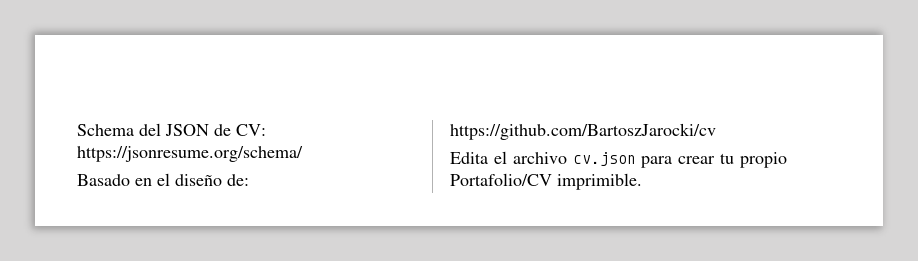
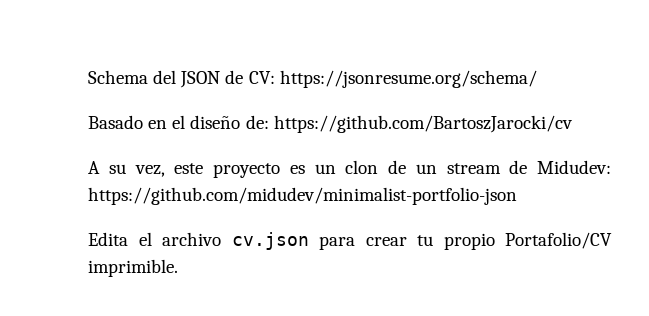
(716, 131) none -> [88,160,611,178] [88,187,517,205] // A su vez, este proyecto es un clon de un stream de Midudev: https://github.com/midudev/minimalist-portfolio-json

